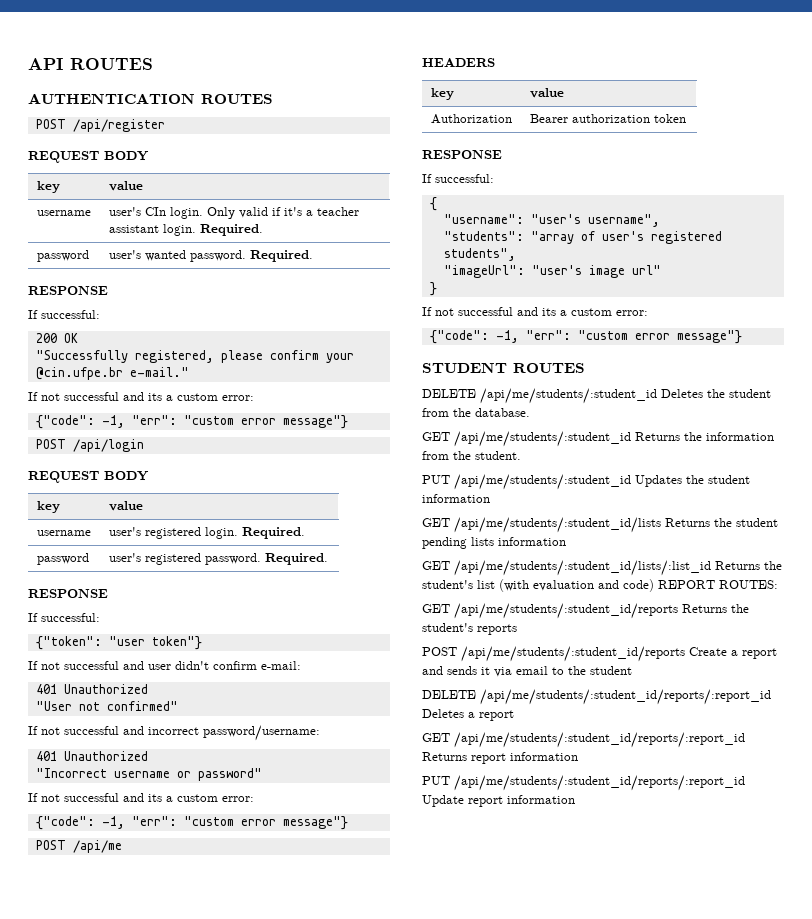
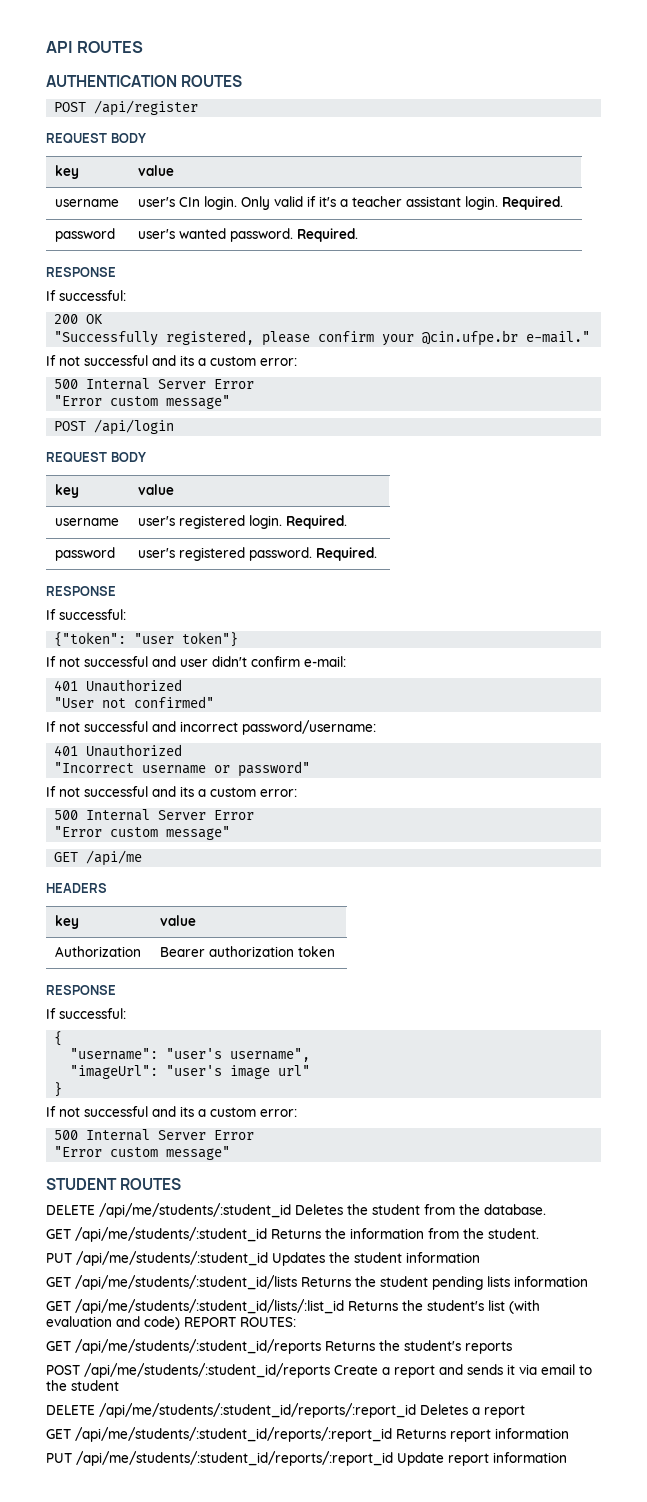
[35,415,348,429] {"code": -1, "err": "custom error message"} -> [54,378,255,390] [54,395,231,409] 500 Internal Server Error // "Error custom message"
[35,816,348,830] [35,840,66,850] {"code": -1, "err": "custom error message"} // POST -> [54,809,255,821] [54,826,231,840] [54,852,79,862] 500 Internal Server Error // "Error custom message" // GET
[443,231,722,244] [443,248,516,261] // "students": "array of user's registered students", -> (311, 1055) none
[429,330,742,344] {"code": -1, "err": "custom error message"} -> [54,1129,255,1141] [54,1146,231,1160] 500 Internal Server Error // "Error custom message"

